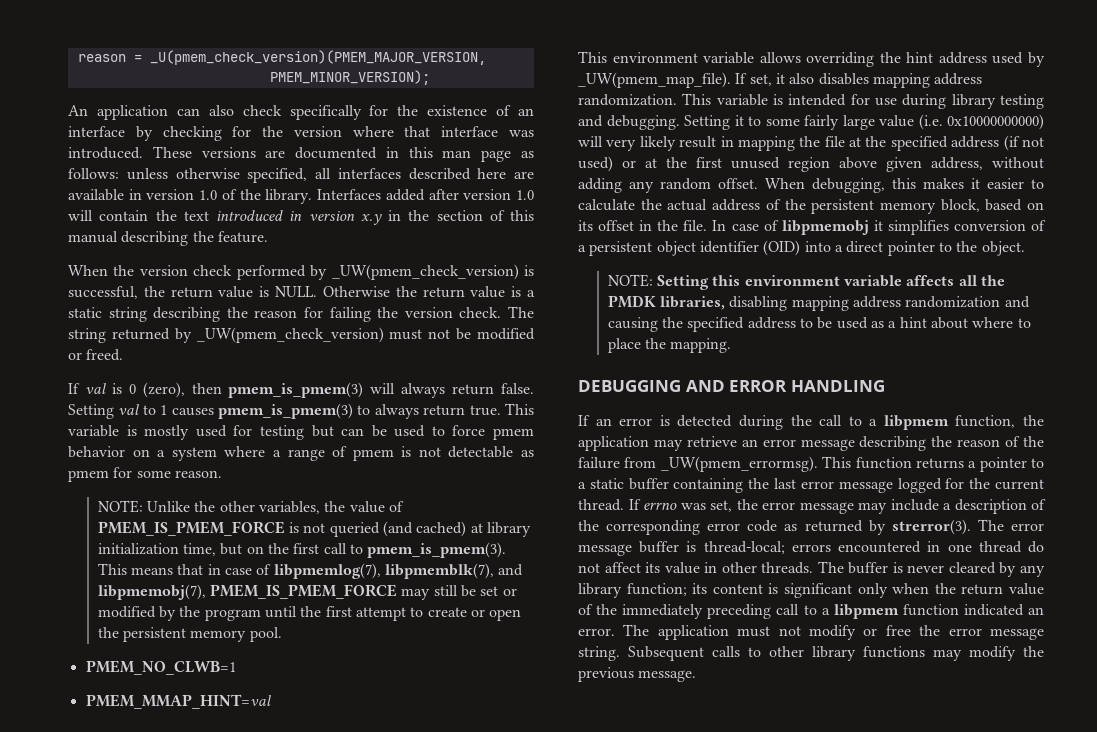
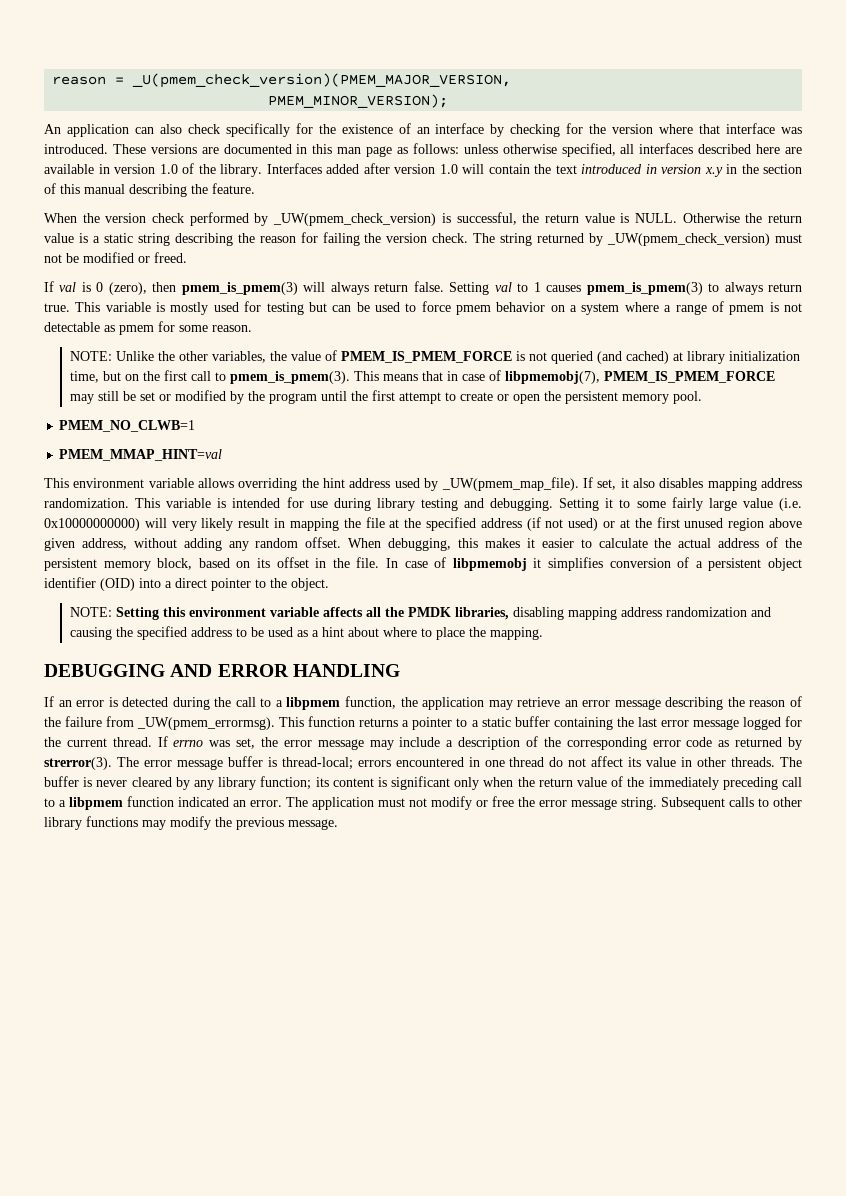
[273,563,524,579] libpmemlog(7), libpmemblk(7), and -> (501, 375) none

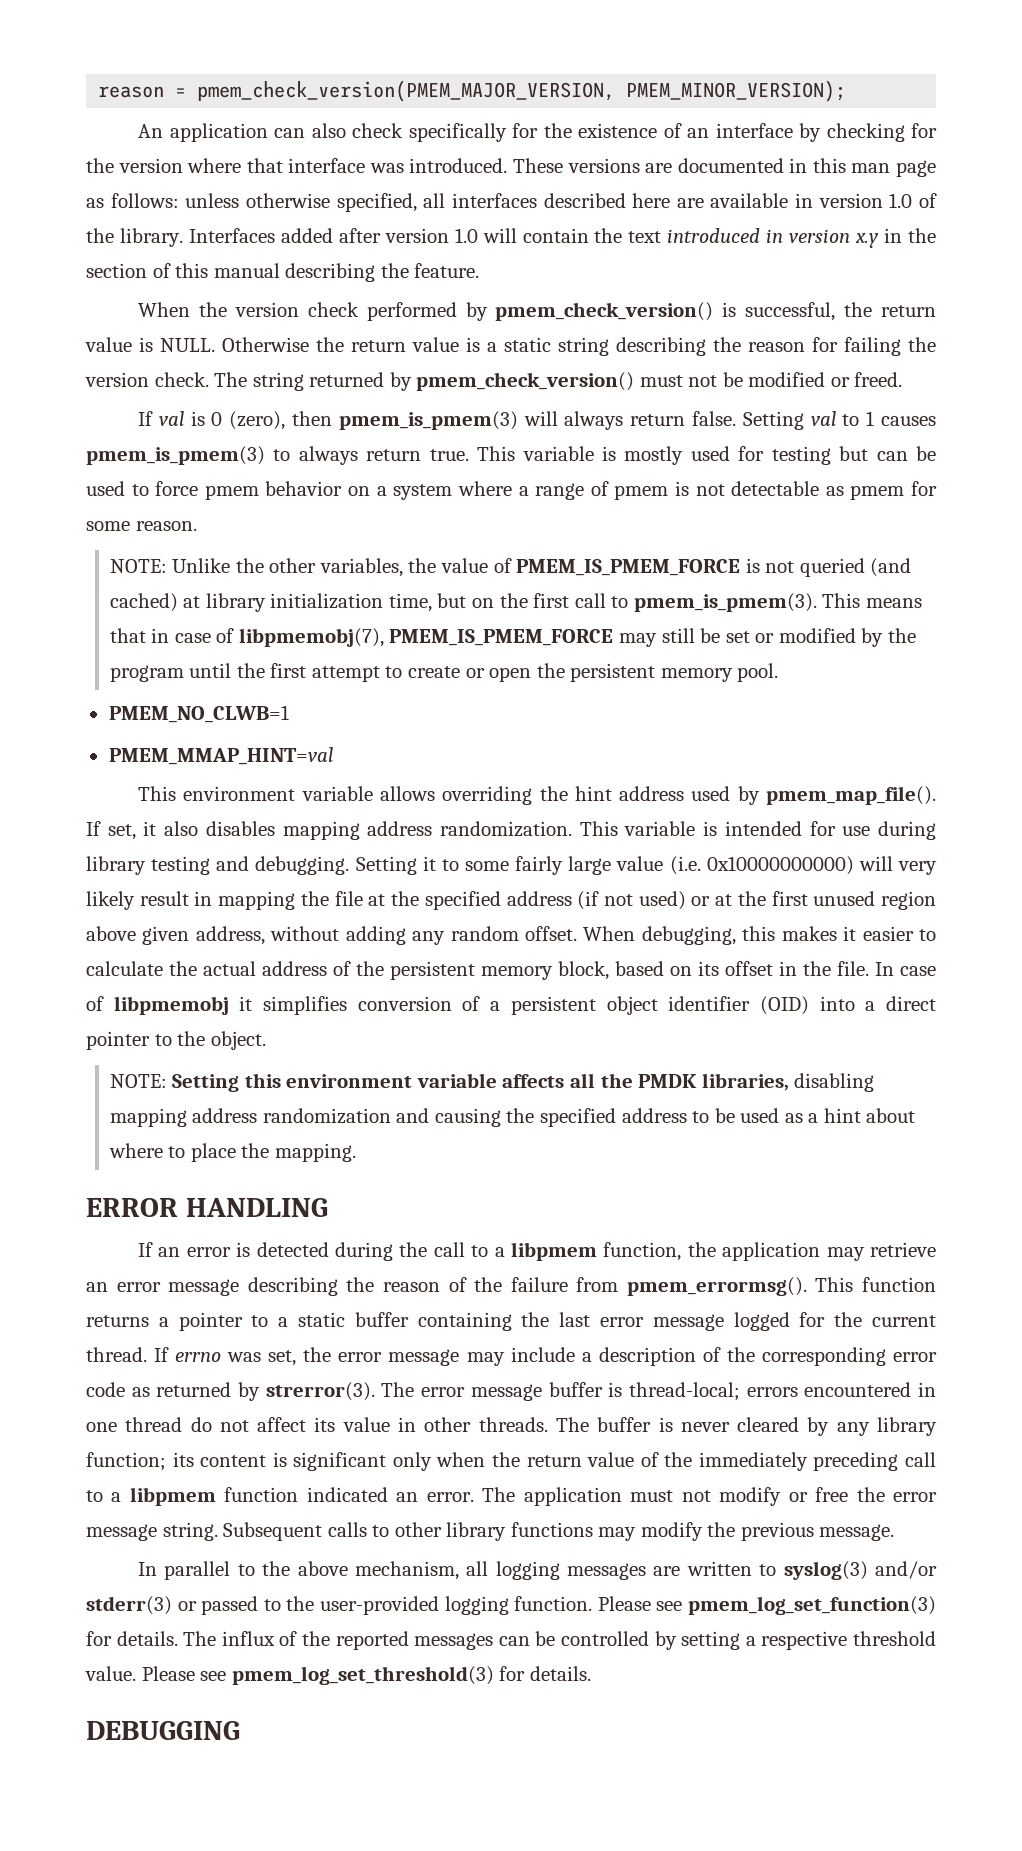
[132,73,512,88] _U(pmem_check_version)(PMEM_MAJOR_VERSION, // -> [197,80,616,102] pmem_check_version(PMEM_MAJOR_VERSION,
[273,213,437,226] _UW(pmem_check_version) -> [495,302,714,321] pmem_check_version()
[607,233,771,246] _UW(pmem_check_version) -> [416,372,635,391] pmem_check_version()
[441,477,579,491] _UW(pmem_map_file). -> [766,786,936,805] pmem_map_file().
[44,664,213,677] DEBUGGING AND -> (356, 1152) none
[137,717,276,730] _UW(pmem_errormsg). -> [626,1277,807,1296] pmem_errormsg().
(338, 824) none -> [138,1561,937,1580] [86,1596,937,1615] [86,1631,937,1650] [85,1666,591,1685] [86,1721,240,1740] // In parallel to the above mechanism, all logging messages are written to syslog(3) and/or stderr(3) or passed to the user-provided logging function. Please see pmem_log_set_function(3) for details. The influx of the reported messages can be controlled by setting a respective threshold value. Please see pmem_log_set_threshold(3) for details. // DEBUGGING

